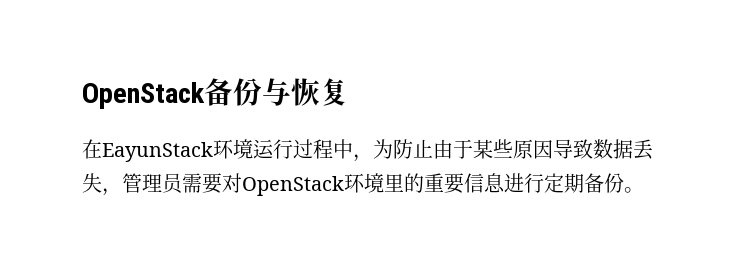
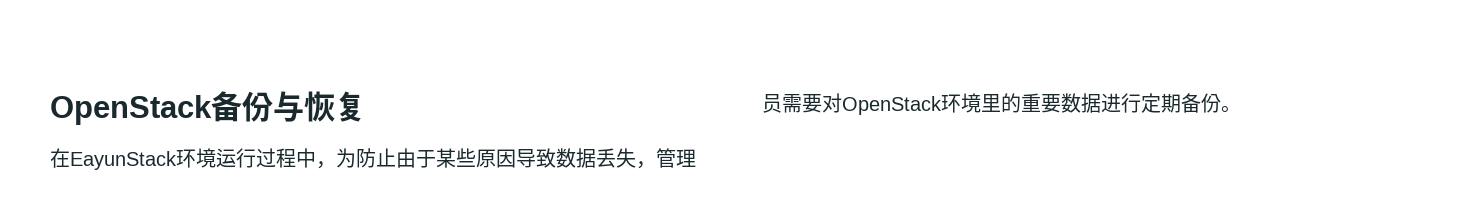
[464,173,505,193] 信息 -> [1061,93,1101,113] 数据

